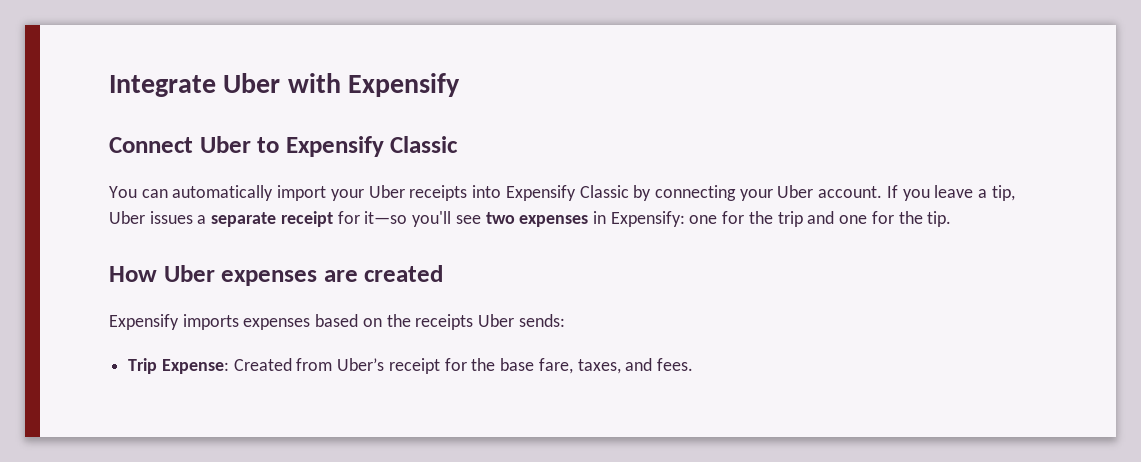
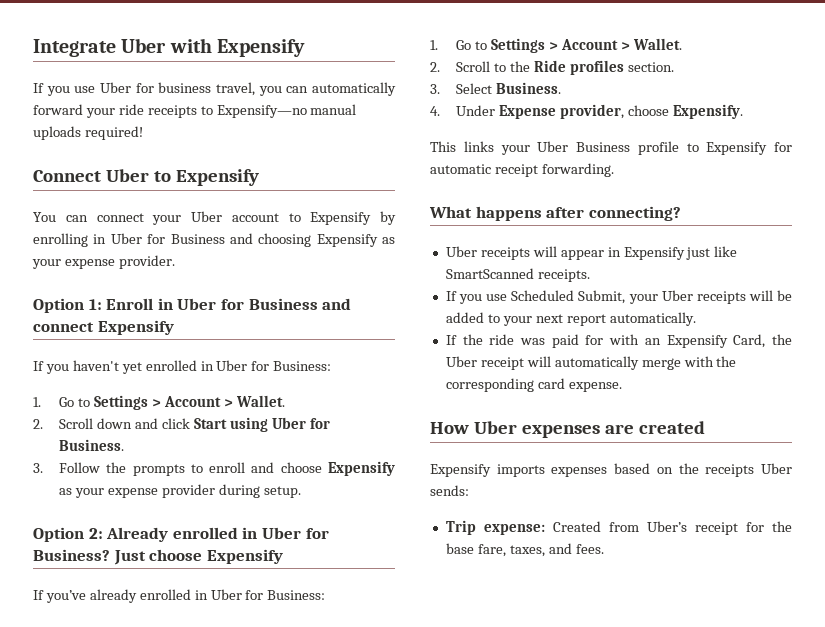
(461, 85) none -> [33,82,396,96] [33,104,357,118] [33,126,143,140] // If you use Uber for business travel, you can automatically forward your ride receipts to Expensify—no manual uploads required!
[390,136,459,153] Classic -> (259, 177) none
[172,185,1015,201] [109,211,952,227] automatically import your Uber receipts into Expensify Classic by connecting your Uber account. If you leave a tip, Uber issues a separate receipt for it—so you'll see two expenses in Expensify: one for the trip and one for the tip. -> [96,211,396,225] [33,233,395,247] [32,255,175,269] [33,298,352,313] [33,320,174,335] [33,360,332,374] [33,395,285,410] [33,417,330,432] [59,439,125,451] [33,461,395,476] [59,484,301,498] [33,527,329,542] [33,549,283,565] [33,589,326,603] [430,38,682,53] [430,60,674,75] [430,82,562,94] [430,104,743,119] [430,141,792,155] [430,163,614,177] [429,206,681,221] [445,246,738,260] [445,268,590,282] [445,290,792,304] [445,312,696,326] [445,334,792,348] [445,356,737,370] [445,378,622,392] connect your Uber account to Expensify by enrolling in Uber for Business and choosing Expensify as your expense provider. // Option 1: Enroll in Uber for Business and connect Expensify // If you haven't yet enrolled in Uber for Business: // 1. Go to Settings > Account > Wallet. // 2. Scroll down and click Start using Uber for Business. // 3. Follow the prompts to enroll and choose Expensify as your expense provider during setup. // Option 2: Already enrolled in Uber for Business? Just choose Expensify // If you’ve already enrolled in Uber for Business: // 1. Go to Settings > Account > Wallet. // 2. Scroll to the Ride profiles section. // 3. Select Business. // 4. Under Expense provider, choose Expensify. // This links your Uber Business profile to Expensify for automatic receipt forwarding. // What happens after connecting? // Uber receipts will appear in Expensify just like SmartScanned receipts. // If you use Scheduled Submit, your Uber receipts will be added to your next report automatically. // If the ride was paid for with an Expensify Card, the Uber receipt will automatically merge with the corresponding card expense.
[161,359,229,374] Expense: -> [483,524,545,535] expense:

